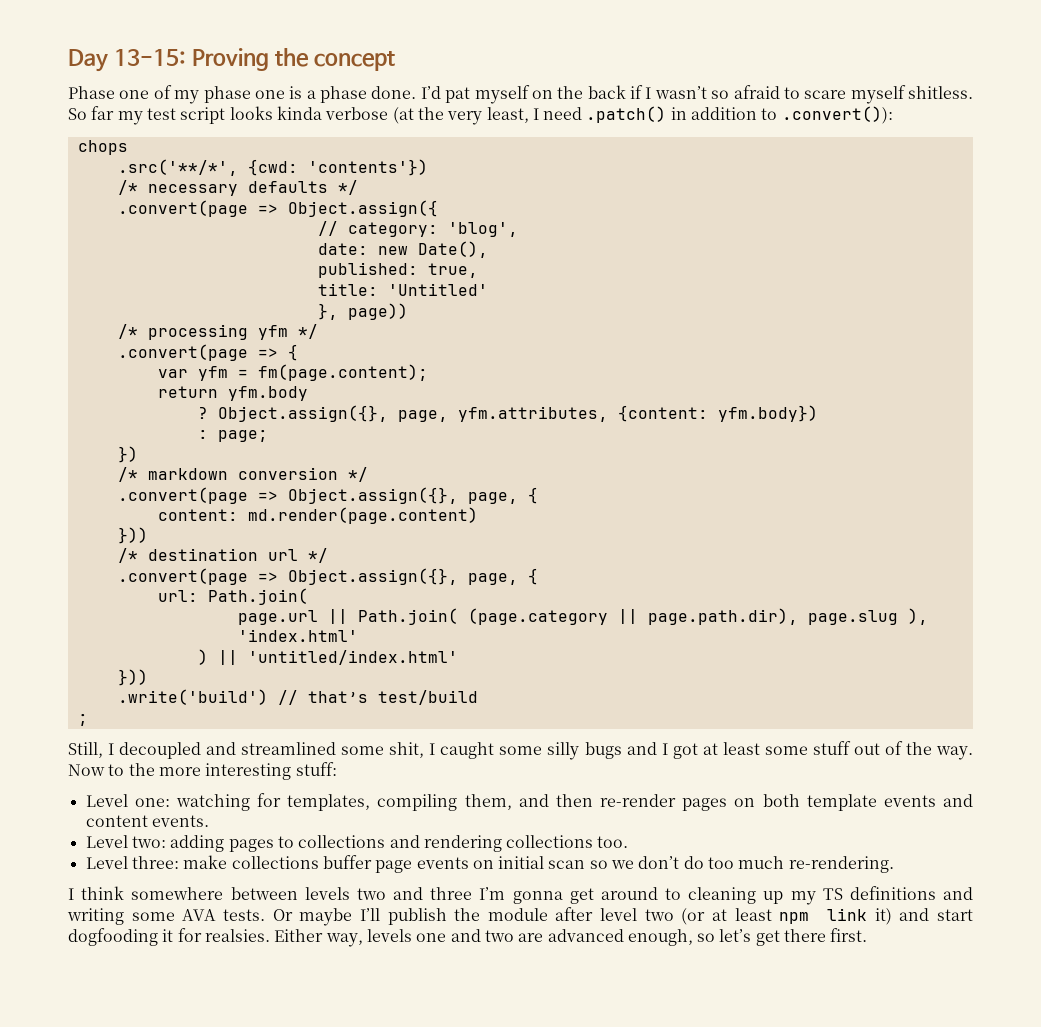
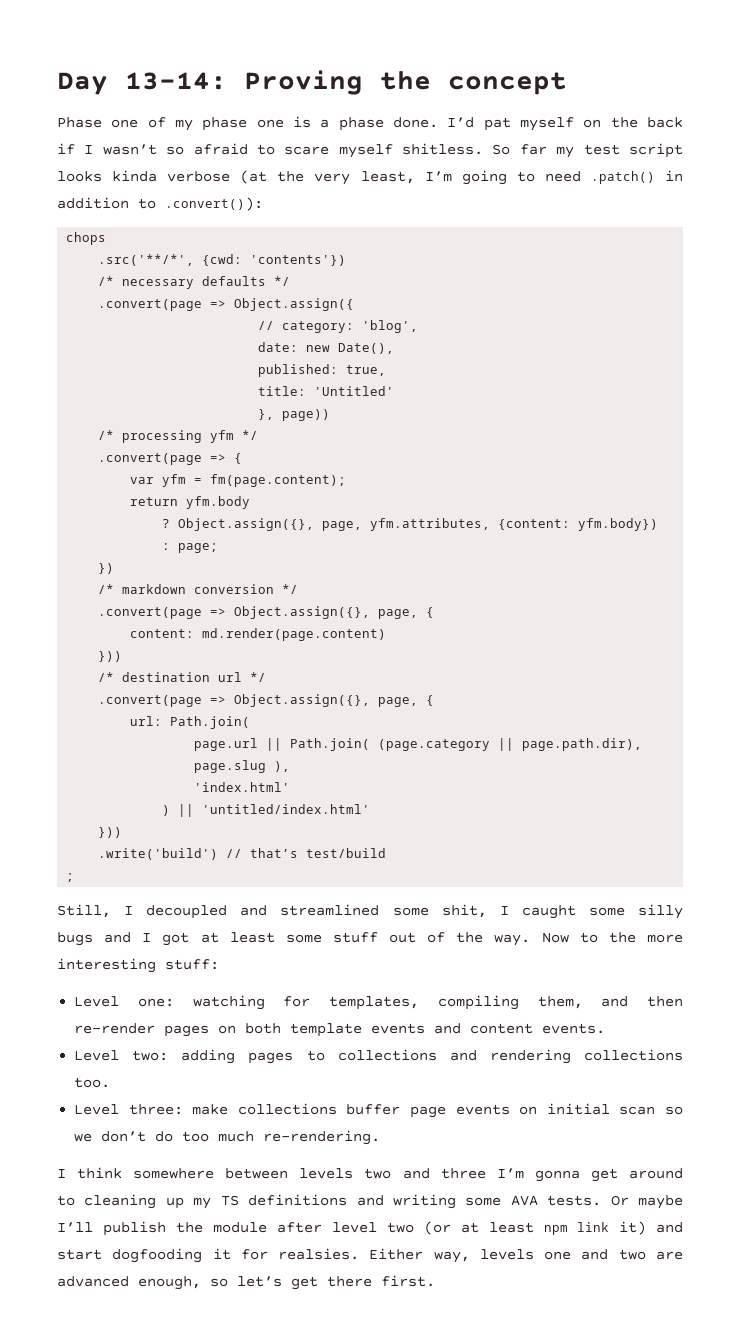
[113,49,186,66] 13-15: -> [125,72,227,90] 13-14:
[532,108,539,120] I -> [424,170,535,185] I’m going to

